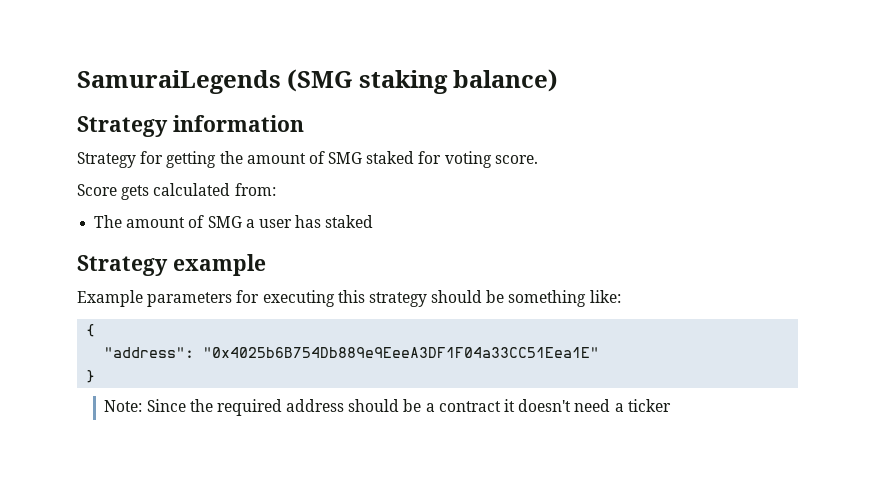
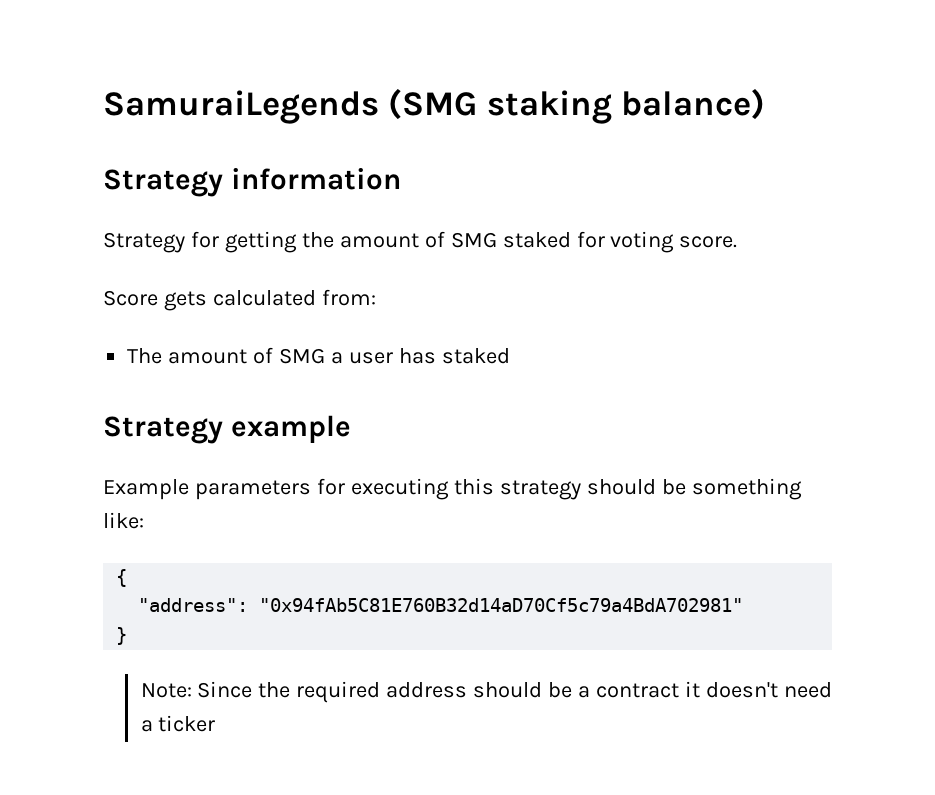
[203,347,600,358] "0x4025b6B754Db889e9EeeA3DF1F04a33CC51Eea1E" -> [259,598,744,612] "0x94fAb5C81E760B32d14aD70Cf5c79a4BdA702981"

